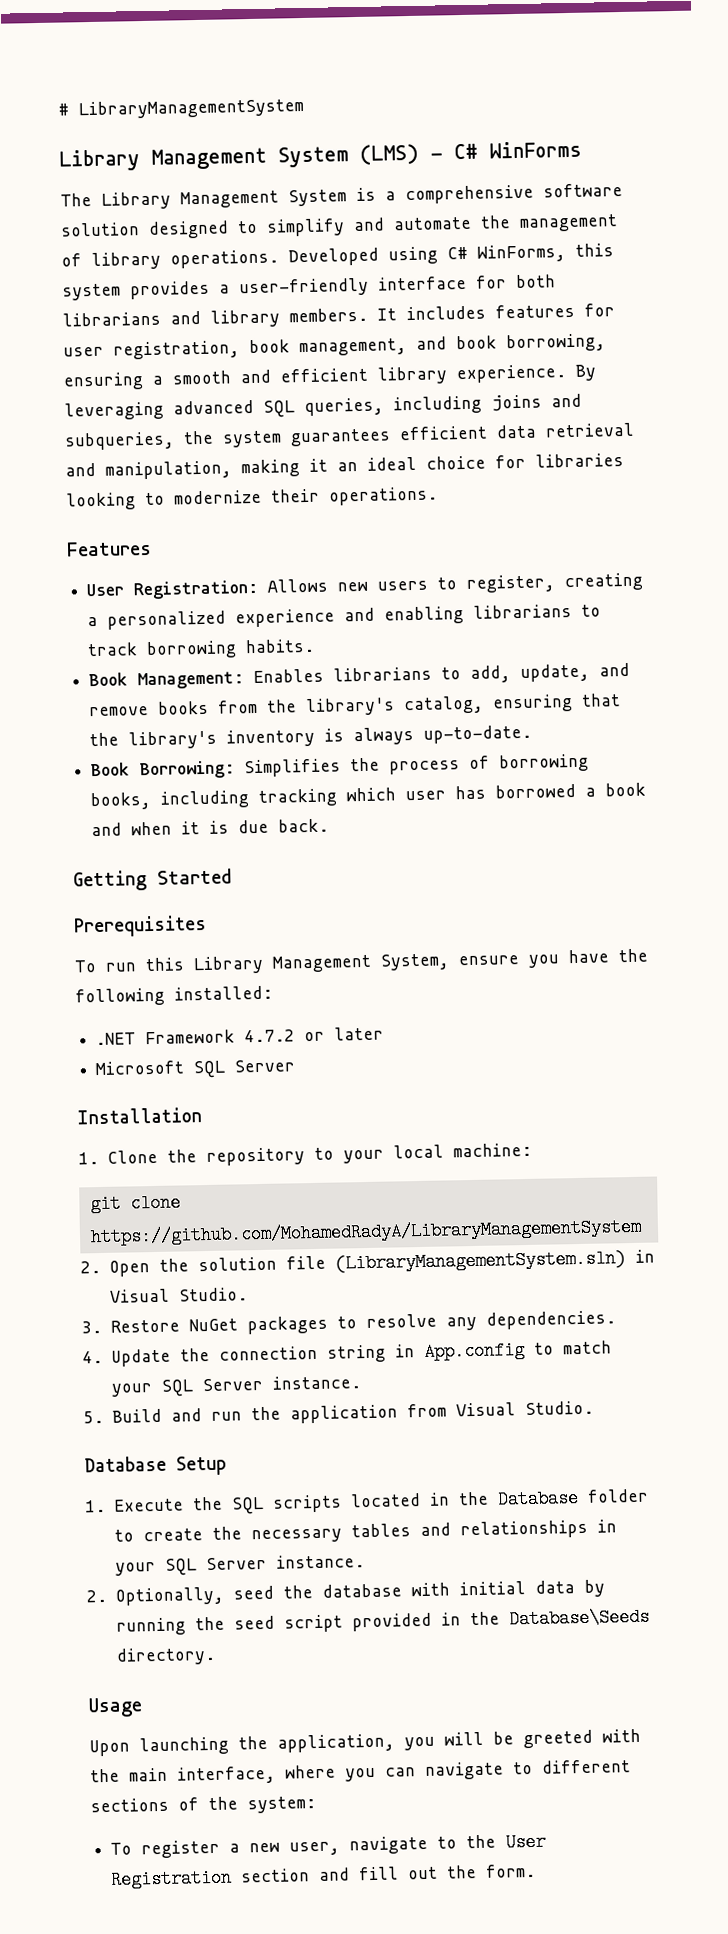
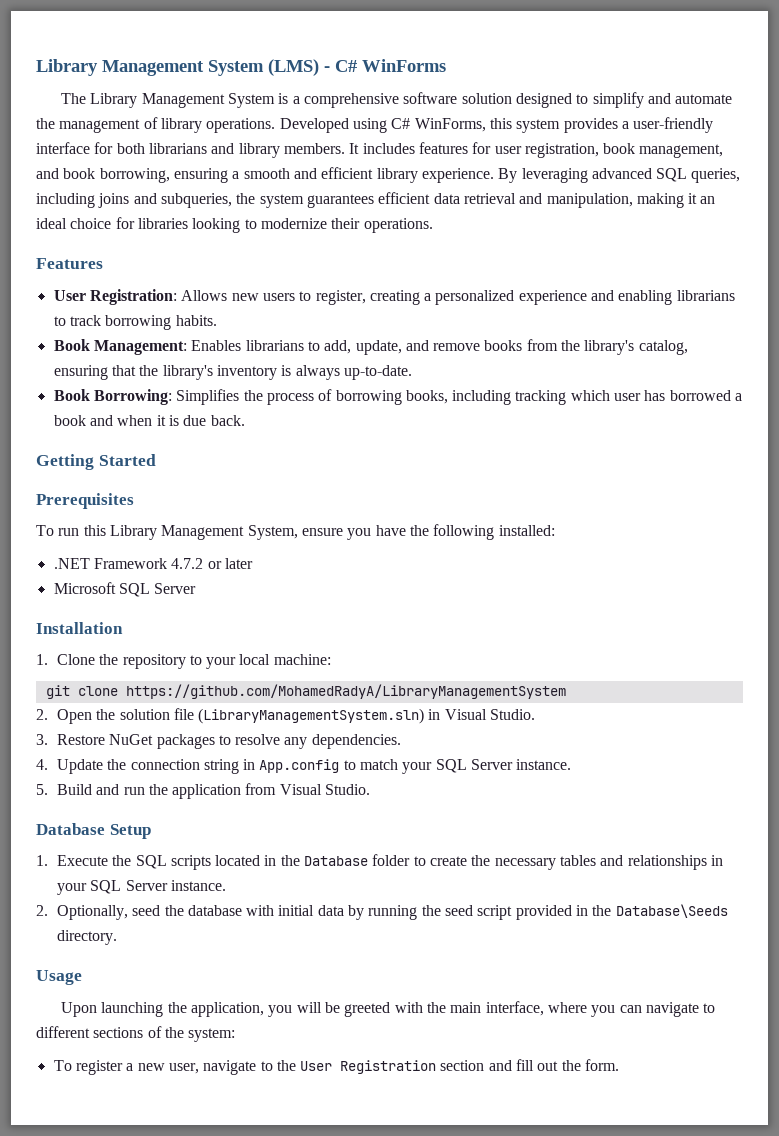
[58,97,304,120] # LibraryManagementSystem // -> (36, 67) none

